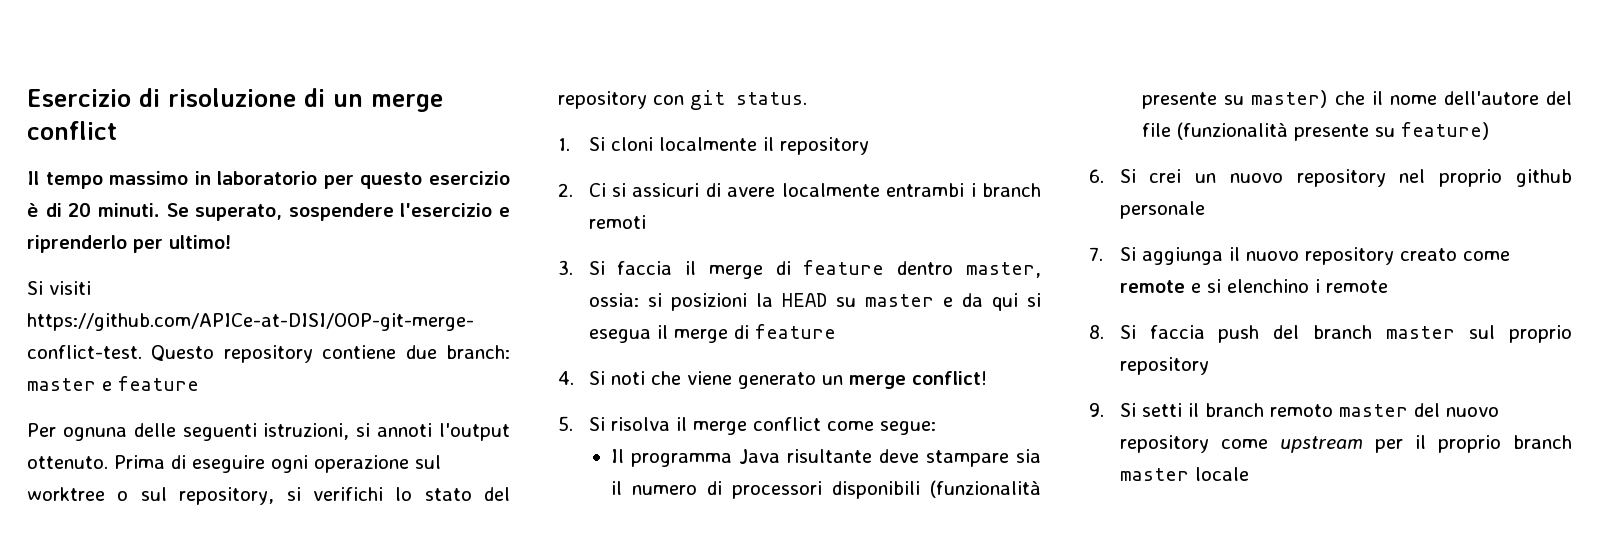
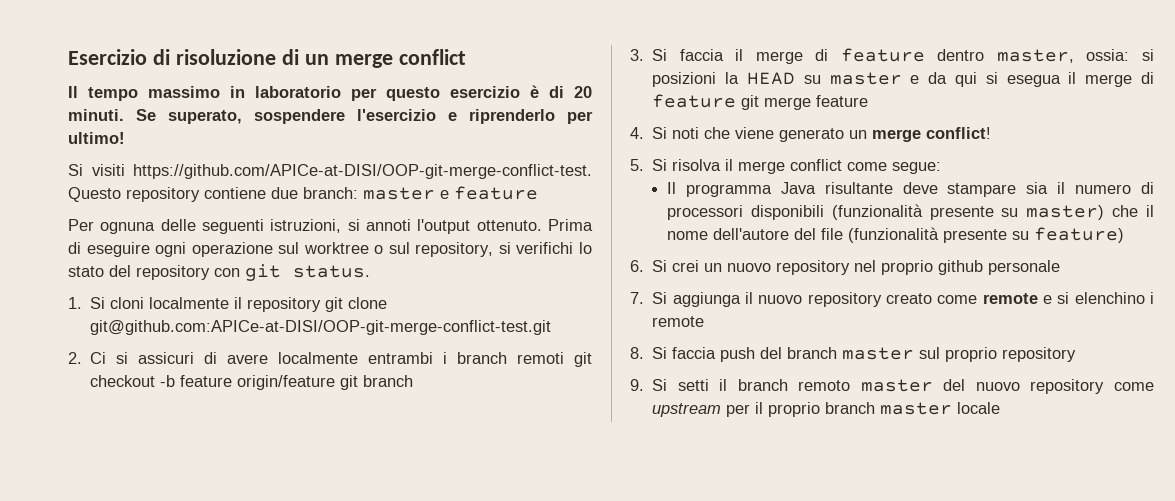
(869, 146) none -> [325,297,388,312] [90,320,552,335] git clone git@github.com:APICe-at-DISI/OOP-git-merge-conflict-test.git
(646, 222) none -> [574,352,593,367] [90,375,414,390] git checkout -b feature origin/feature git branch
(836, 331) none -> [741,95,869,110] git merge feature

